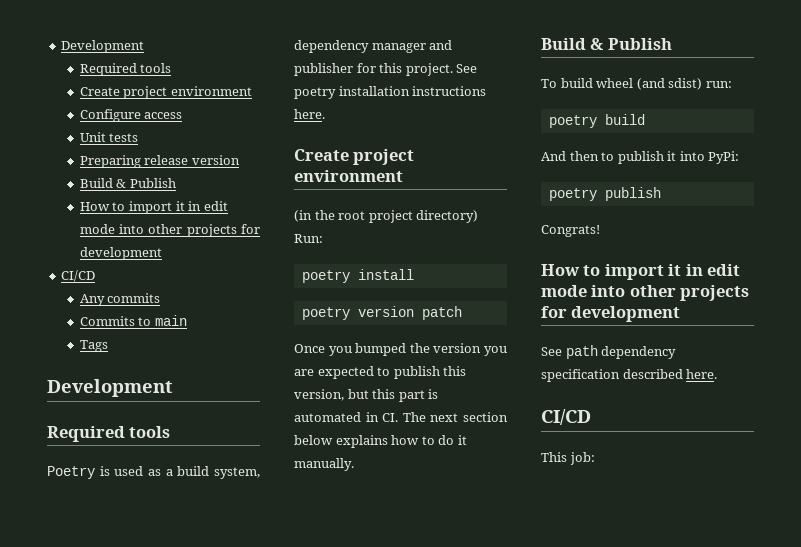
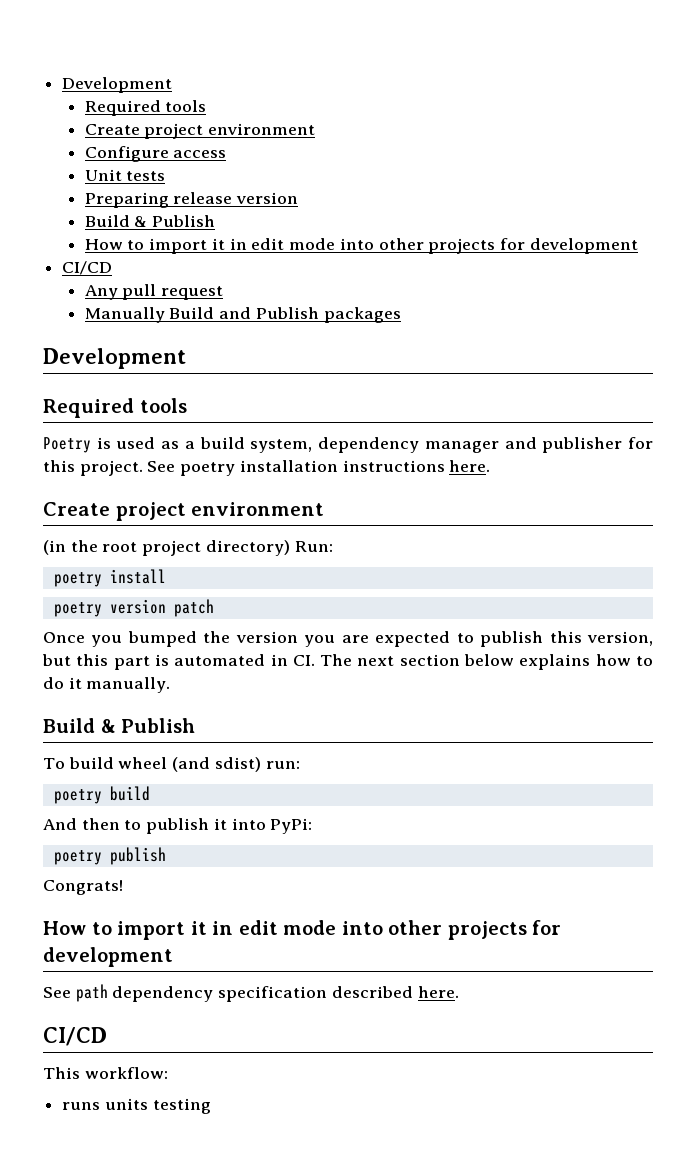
[107,293,161,303] [79,315,187,326] [79,340,108,352] commits // Commits to main // Tags -> [122,284,224,300] [84,307,401,323] pull request // Manually Build and Publish packages
[569,452,595,465] job: -> [84,1067,168,1079] [62,1098,211,1114] workflow: // runs units testing

